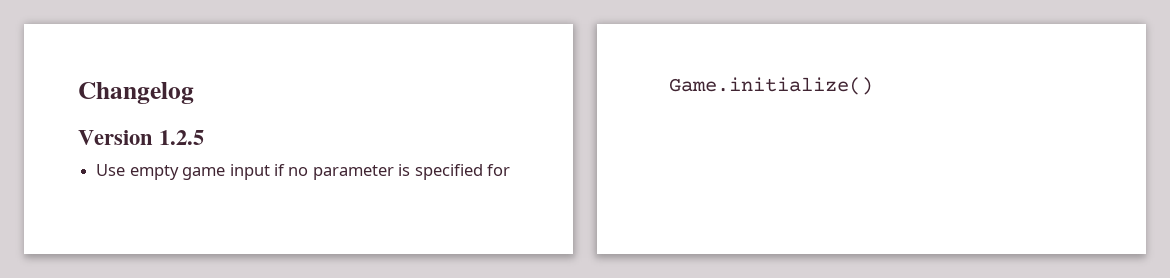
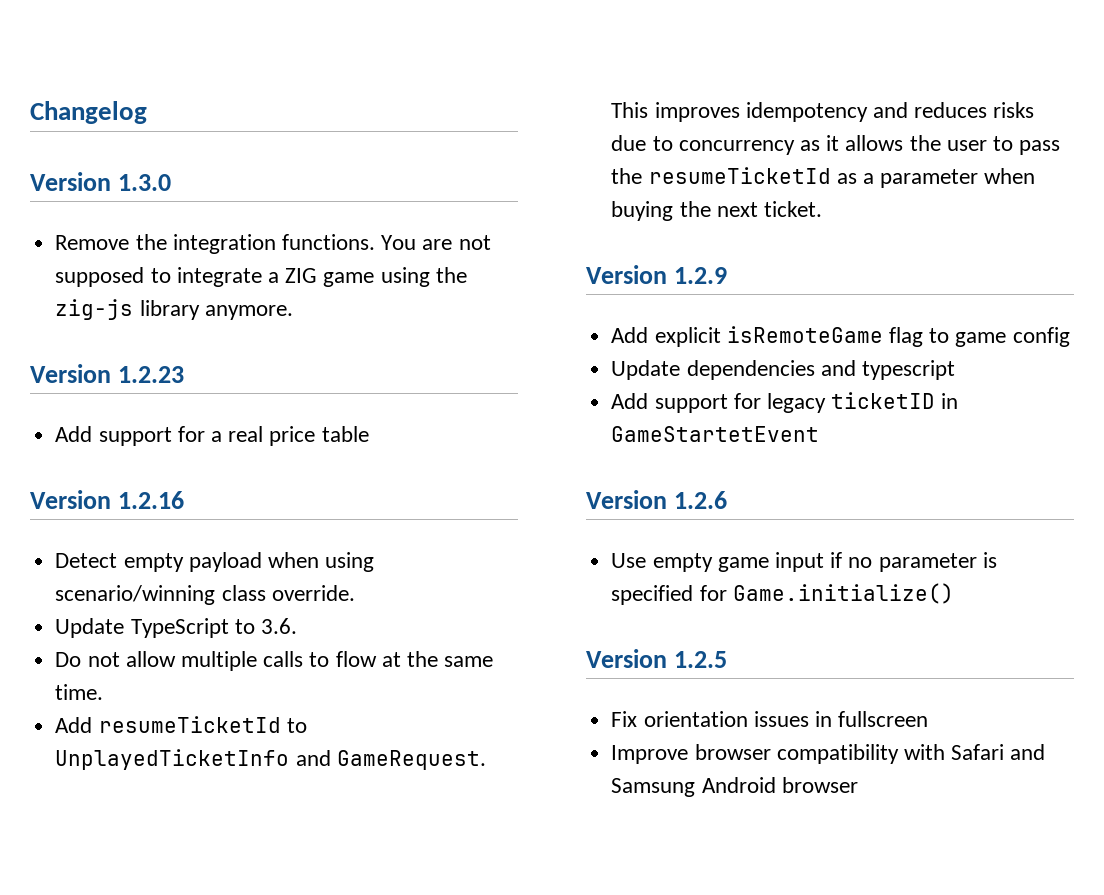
[159,130,205,145] 1.2.5 -> [117,174,171,191] [55,234,491,254] [55,267,467,287] [55,299,293,320] [30,364,184,383] [55,426,369,446] [30,490,184,509] [55,552,375,572] [55,585,355,605] [55,618,297,638] [55,651,494,671] [55,684,104,700] [55,716,307,733] [55,749,486,770] [611,102,1035,122] [611,135,1061,155] [611,167,1036,188] [611,201,822,221] [586,265,727,284] [611,326,1070,347] [611,360,955,380] [611,392,959,413] [611,426,820,442] [586,490,727,509] 1.3.0 // Remove the integration functions. You are not supposed to integrate a ZIG game using the zig-js library anymore. // Version 1.2.23 // Add support for a real price table // Version 1.2.16 // Detect empty payload when using scenario/winning class override. // Update TypeScript to 3.6. // Do not allow multiple calls to flow at the same time. // Add resumeTicketId to UnplayedTicketInfo and GameRequest. This improves idempotency and reduces risks due to concurrency as it allows the user to pass the resumeTicketId as a parameter when buying the next ticket. // Version 1.2.9 // Add explicit isRemoteGame flag to game config // Update dependencies and typescript // Add support for legacy ticketID in GameStartetEvent // Version 1.2.6
(874, 86) none -> [586,649,727,668] [611,711,929,727] [611,744,1046,764] [611,777,858,797] // Version 1.2.5 // Fix orientation issues in fullscreen // Improve browser compatibility with Safari and Samsung Android browser

